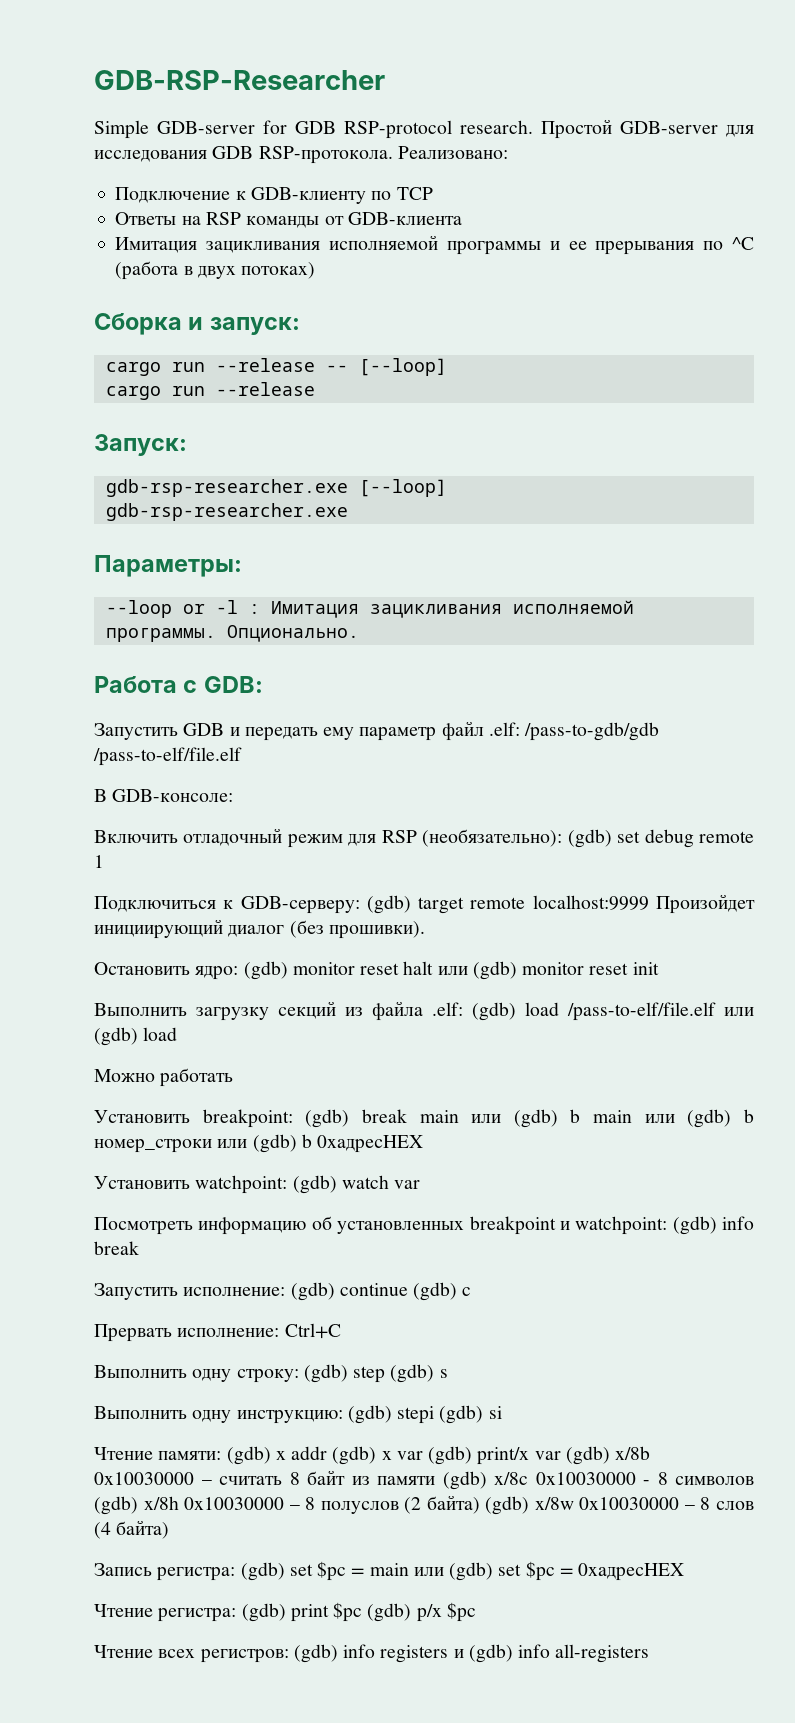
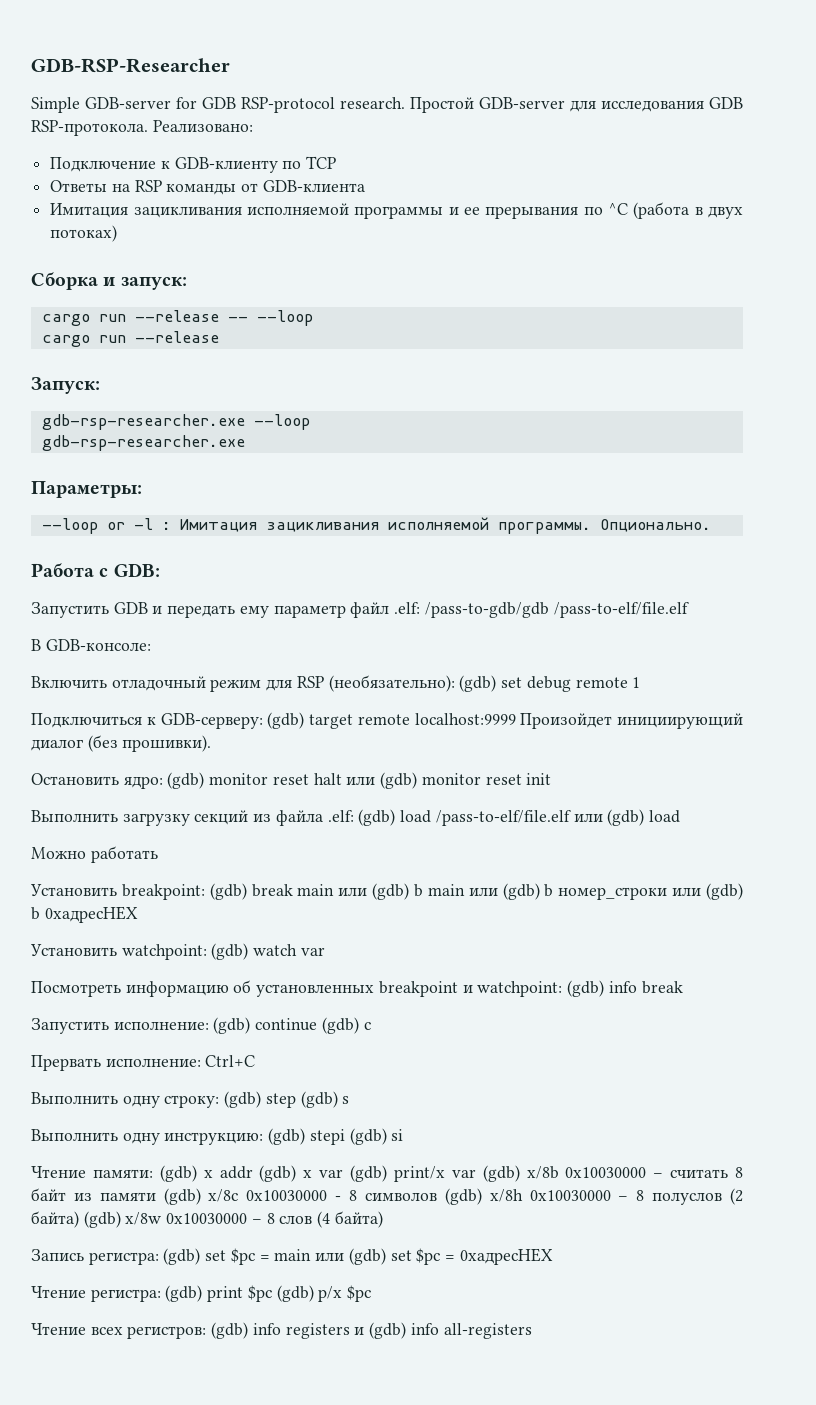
[358,358,447,376] [--loop] -> [256,310,313,326] --loop
[358,479,447,497] [--loop] -> [253,414,310,430] --loop

